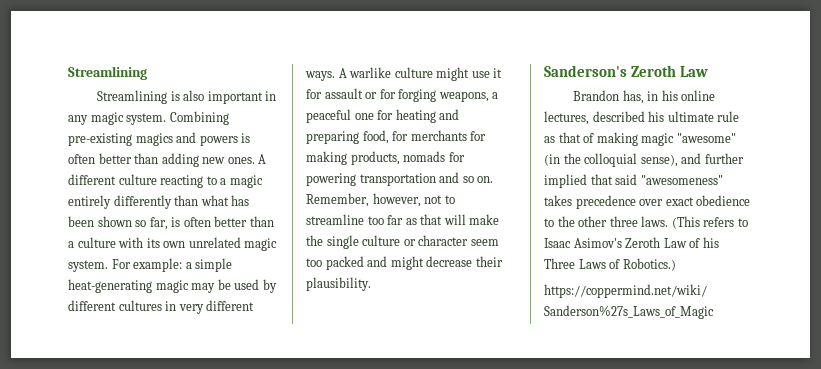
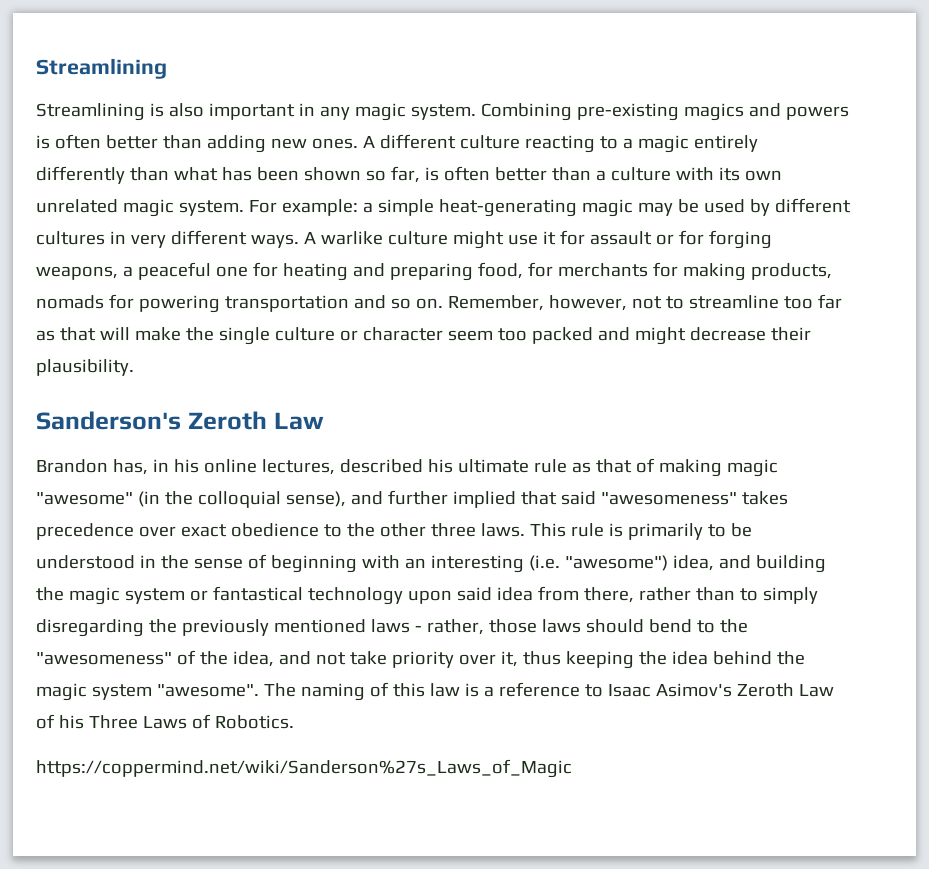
[671,216,735,229] (This refers -> [529,523,752,540] [36,554,826,573] [36,586,818,605] [36,619,748,637] [36,650,805,669] [36,682,580,701] This rule is primarily to be understood in the sense of beginning with an interesting (i.e. "awesome") idea, and building the magic system or fantastical technology upon said idea from there, rather than to simply disregarding the previously mentioned laws - rather, those laws should bend to the "awesomeness" of the idea, and not take priority over it, thus keeping the idea behind the magic system "awesome". The naming of this law is a reference
[622,258,676,271] Robotics.) -> [214,715,294,729] Robotics.

